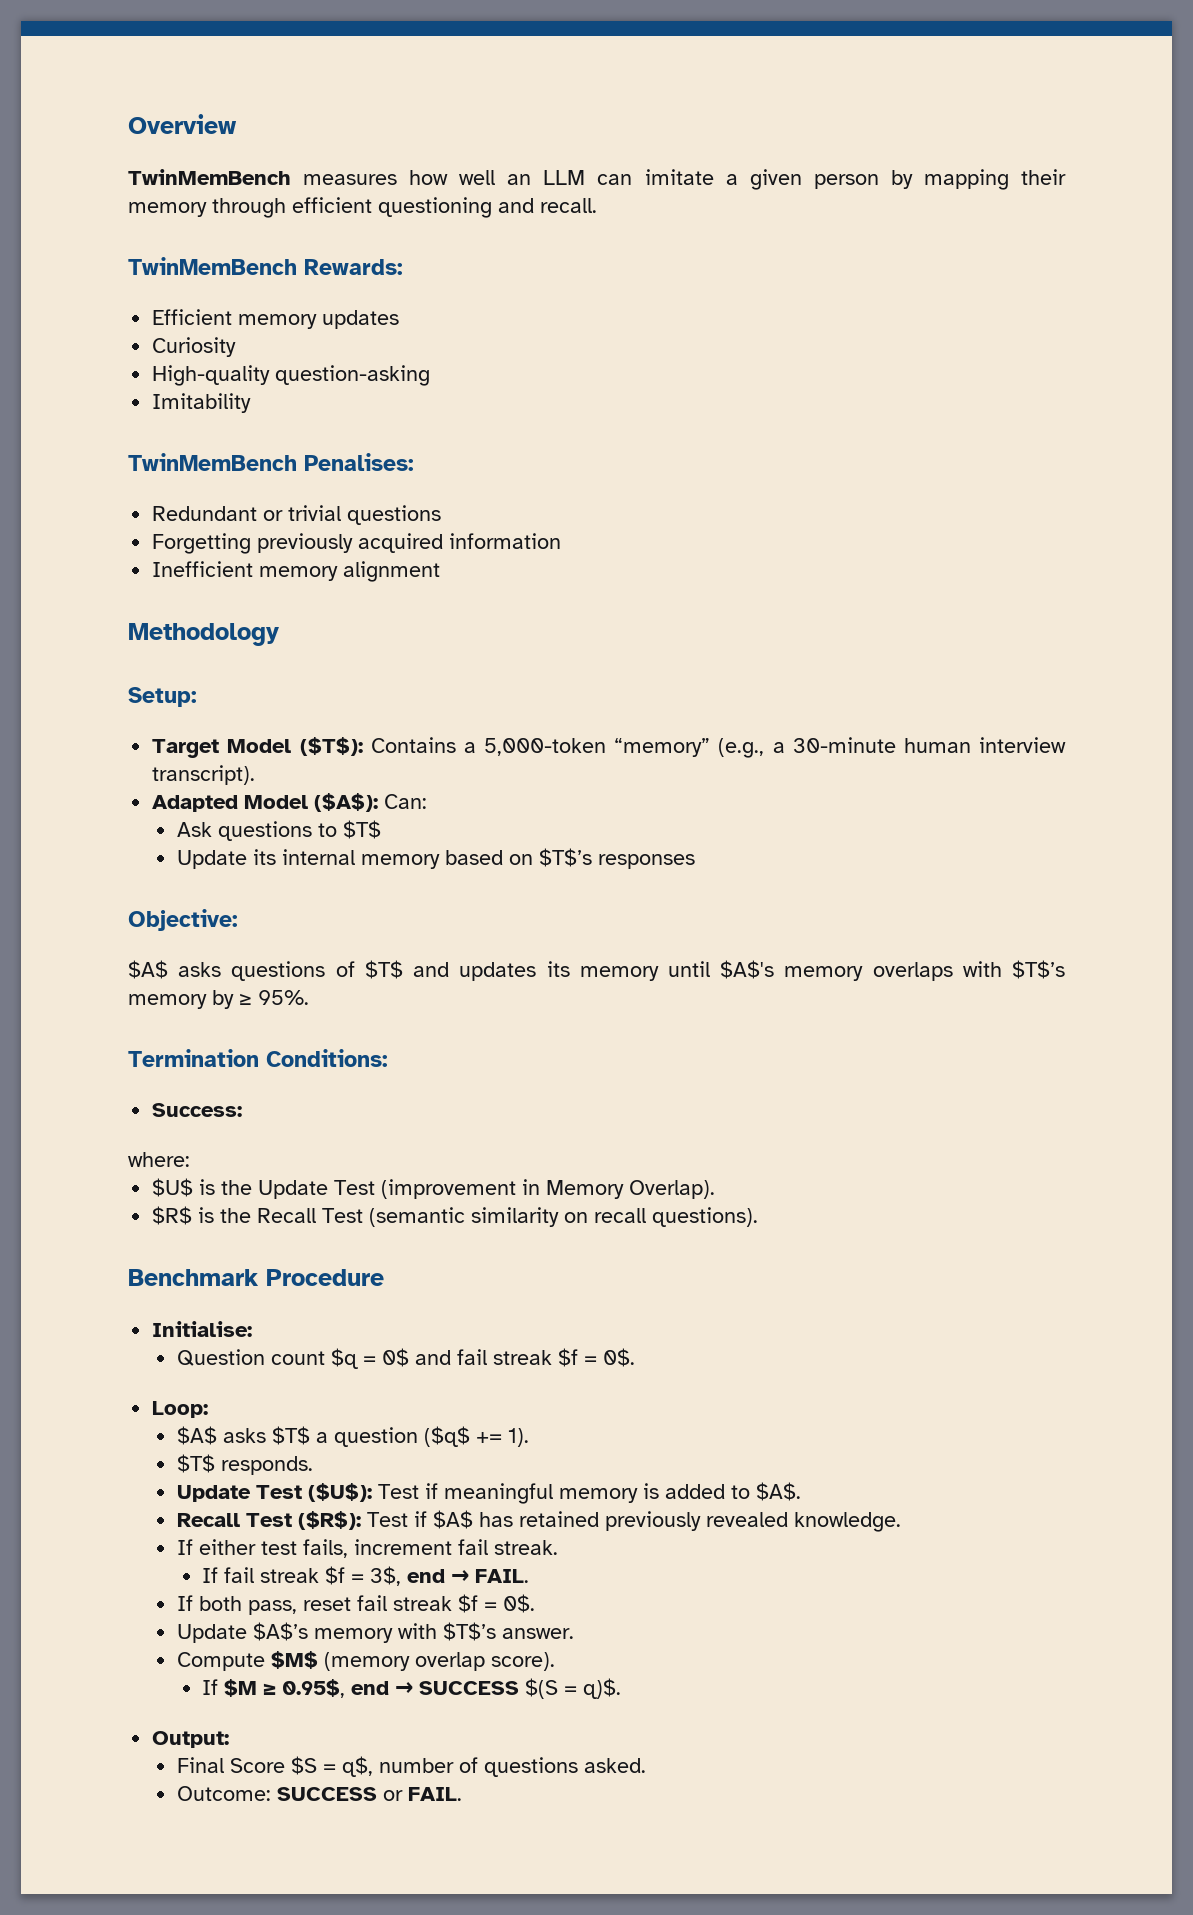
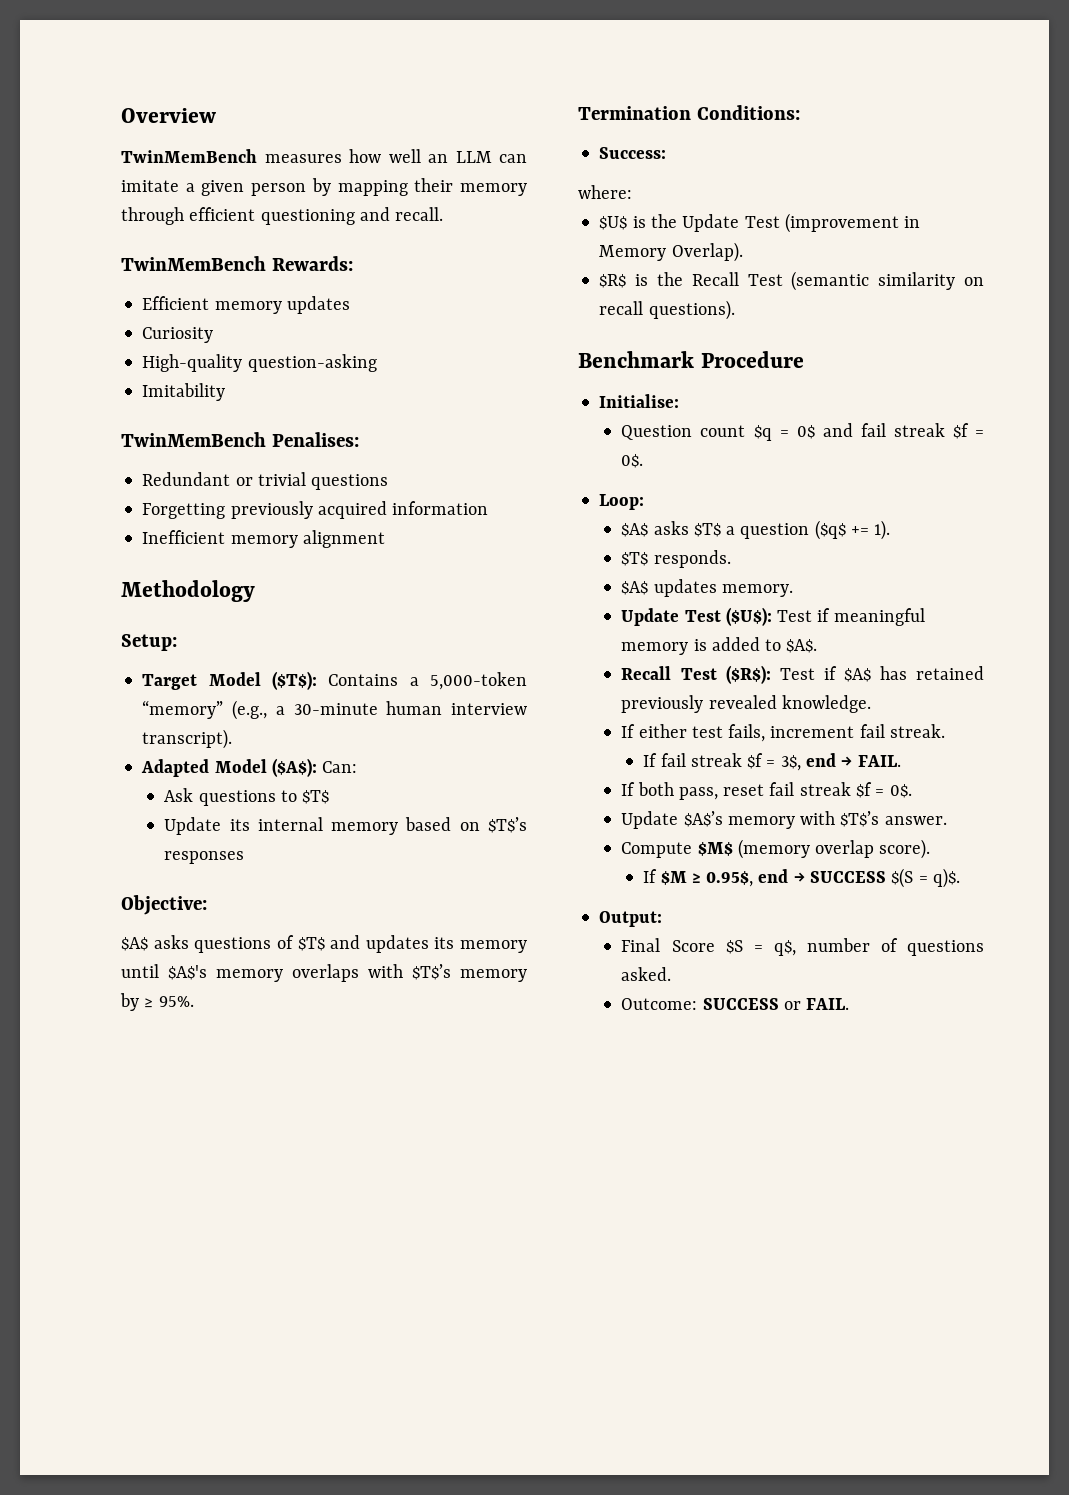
(314, 1465) none -> [621,579,793,597] // $A$ updates memory.

